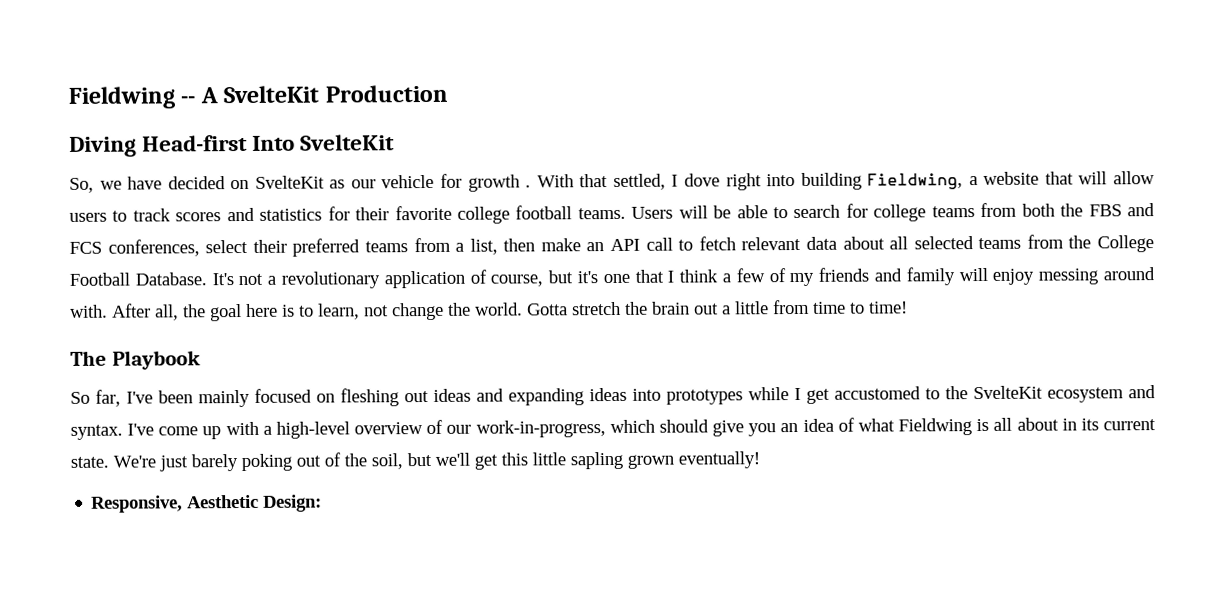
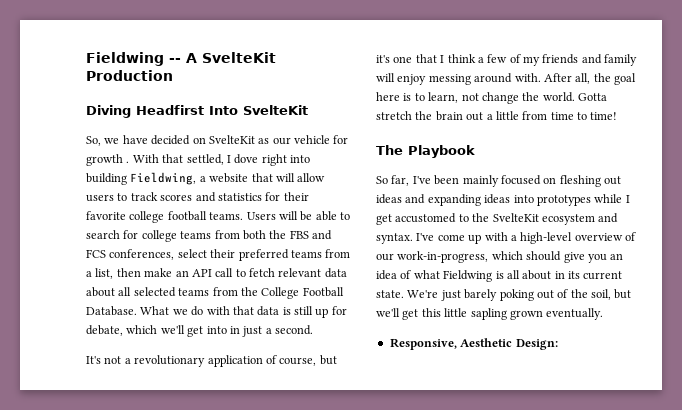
[142,134,249,152] Head-first -> [136,105,204,115] Headfirst
(207, 279) none -> [140,306,347,318] [86,325,313,337] What we do with that data is still up for debate, which we'll get into in just a second. //
[678,451,760,469] eventually! -> [546,308,604,320] eventually.

